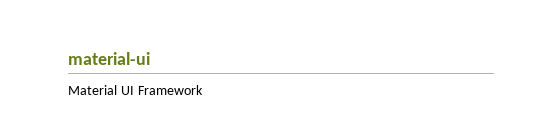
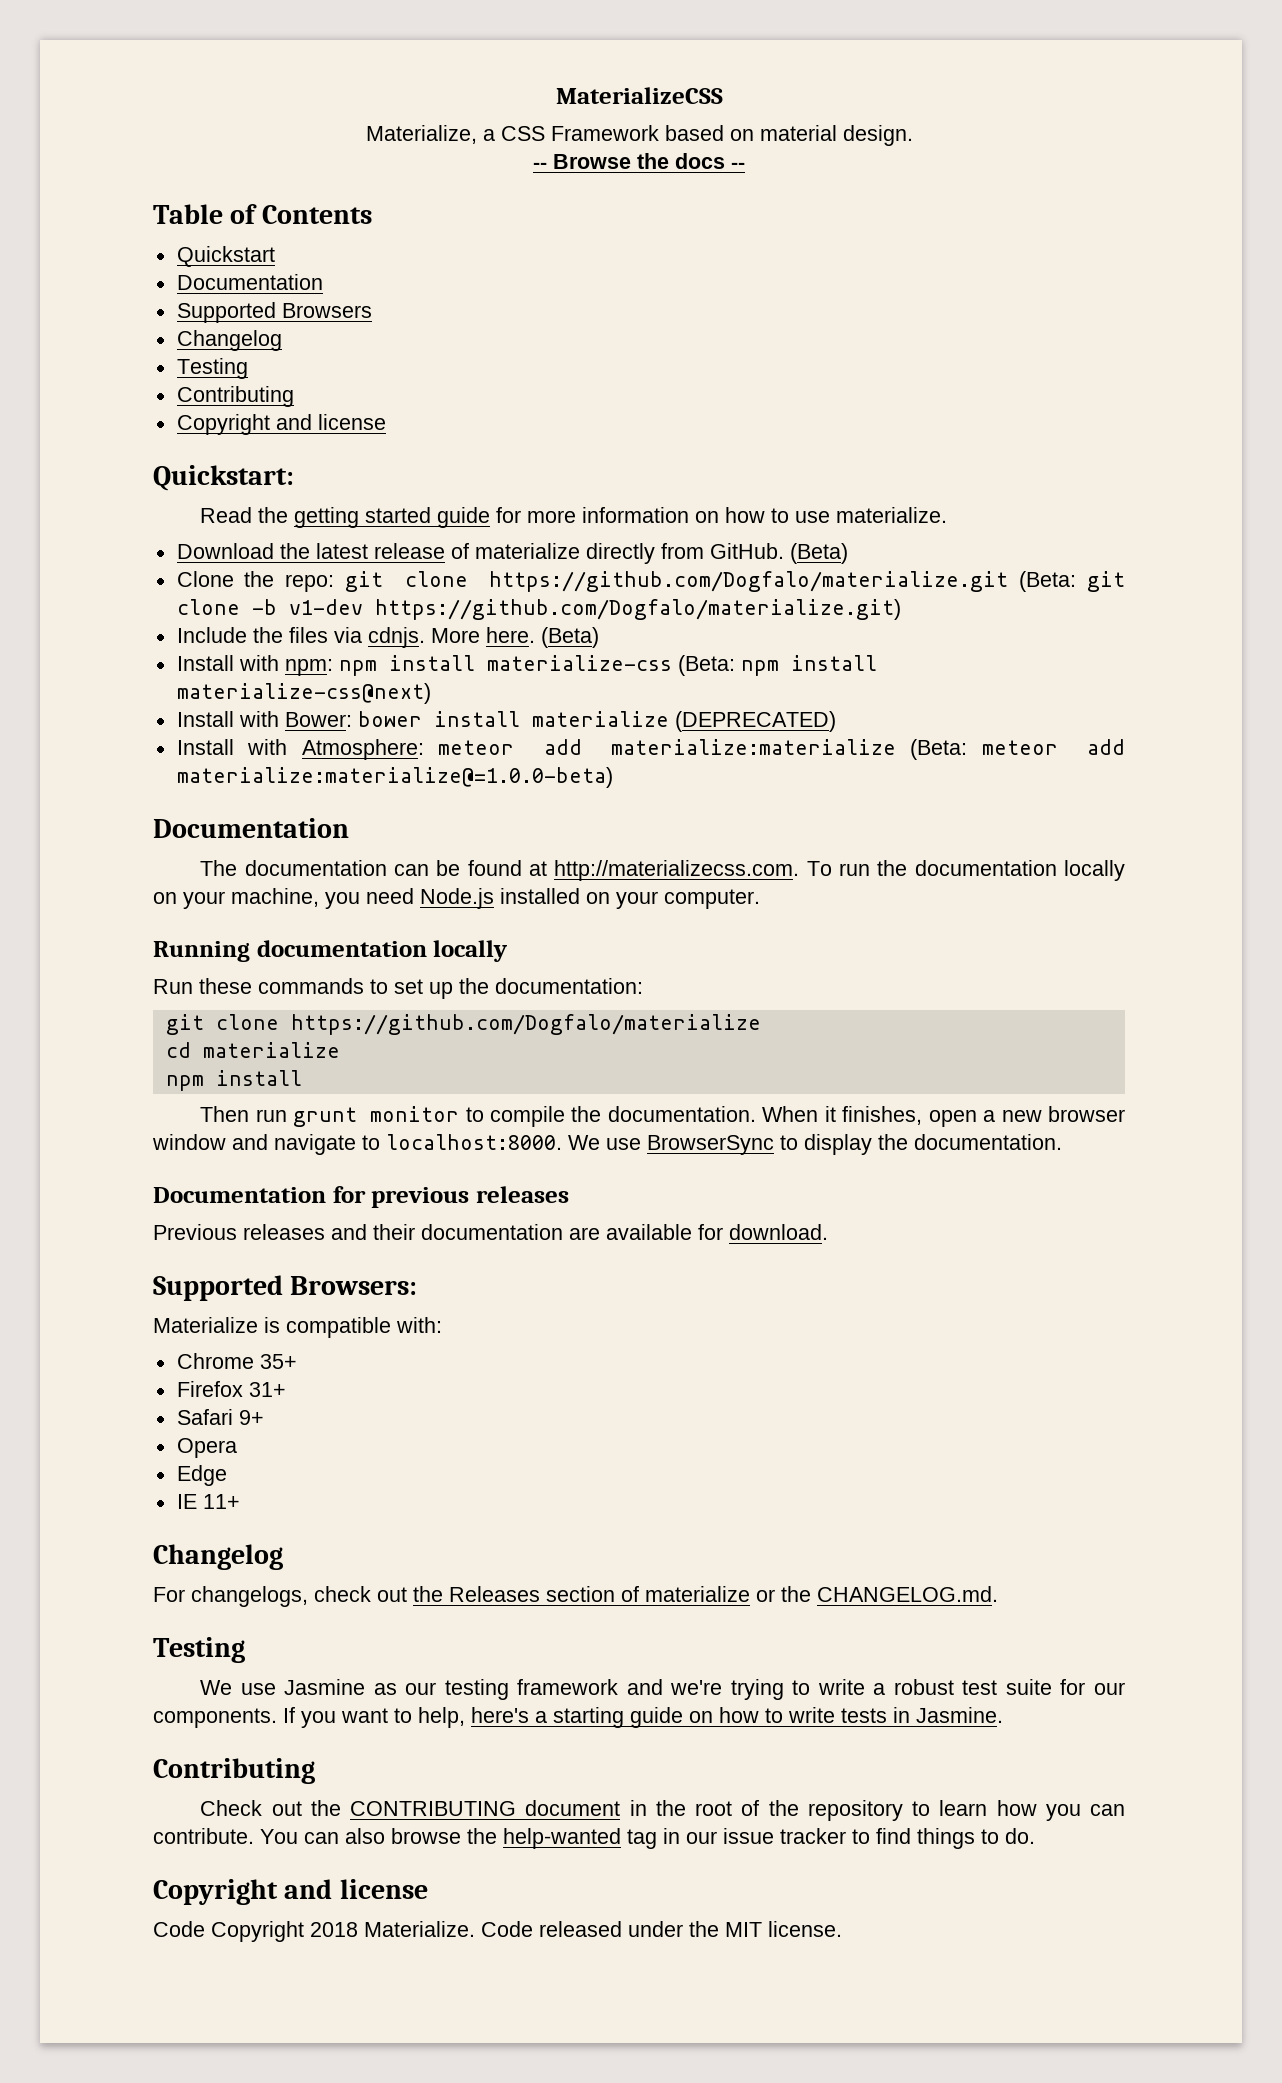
[68,52,150,65] [68,85,203,95] material-ui // Material UI Framework -> [555,87,723,104] [365,125,913,146] [533,153,745,169] [153,204,372,224] [176,246,275,267] [176,274,323,290] [176,302,372,323] [176,330,282,351] [176,358,248,379] [176,386,294,407] [176,414,386,435] [153,465,294,491] [200,507,948,528] [176,543,848,564] [176,571,1125,592] [176,599,901,620] [176,627,599,648] [176,655,877,676] [176,683,431,704] [176,711,836,732] [176,739,1125,760] [176,767,613,788] [153,818,349,838] [200,860,1125,881] [153,888,760,909] [153,940,509,962] [153,978,643,999] [165,1014,761,1035] [165,1042,340,1058] [165,1070,302,1091] [200,1106,1125,1127] [152,1134,1062,1155] [153,1186,569,1208] [153,1224,828,1240] [153,1275,418,1301] [153,1317,442,1338] [176,1353,297,1369] [176,1381,286,1397] [176,1409,264,1425] [176,1438,237,1458] [176,1465,227,1486] [176,1494,240,1509] [153,1544,283,1570] [153,1586,998,1607] [153,1637,245,1663] [200,1679,1125,1700] [153,1707,1003,1728] [153,1758,315,1784] [200,1800,1125,1821] [153,1828,1035,1849] [153,1879,428,1905] [153,1921,842,1942] MaterializeCSS // Materialize, a CSS Framework based on material design. // -- Browse the docs -- // Table of Contents // Quickstart // Documentation // Supported Browsers // Changelog // Testing // Contributing // Copyright and license // Quickstart: // Read the getting started guide for more information on how to use materialize. // Download the latest release of materialize directly from GitHub. (Beta) // Clone the repo: git clone https://github.com/Dogfalo/materialize.git (Beta: git clone -b v1-dev https://github.com/Dogfalo/materialize.git) // Include the files via cdnjs. More here. (Beta) // Install with npm: npm install materialize-css (Beta: npm install materialize-css@next) // Install with Bower: bower install materialize (DEPRECATED) // Install with Atmosphere: meteor add materialize:materialize (Beta: meteor add materialize:materialize@=1.0.0-beta) // Documentation // The documentation can be found at http://materializecss.com. To run the documentation locally on your machine, you need Node.js installed on your computer. // Running documentation locally // Run these commands to set up the documentation: // git clone https://github.com/Dogfalo/materialize // cd materialize // npm install // Then run grunt monitor to compile the documentation. When it finishes, open a new browser window and navigate to localhost:8000. We use BrowserSync to display the documentation. // Documentation for previous releases // Previous releases and their documentation are available for download. // Supported Browsers: // Materialize is compatible with: // Chrome 35+ // Firefox 31+ // Safari 9+ // Opera // Edge // IE 11+ // Changelog // For changelogs, check out the Releases section of materialize or the CHANGELOG.md. // Testing // We use Jasmine as our testing framework and we're trying to write a robust test suite for our components. If you want to help, here's a starting guide on how to write tests in Jasmine. // Contributing // Check out the CONTRIBUTING document in the root of the repository to learn how you can contribute. You can also browse the help-wanted tag in our issue tracker to find things to do. // Copyright and license // Code Copyright 2018 Materialize. Code released under the MIT license.

